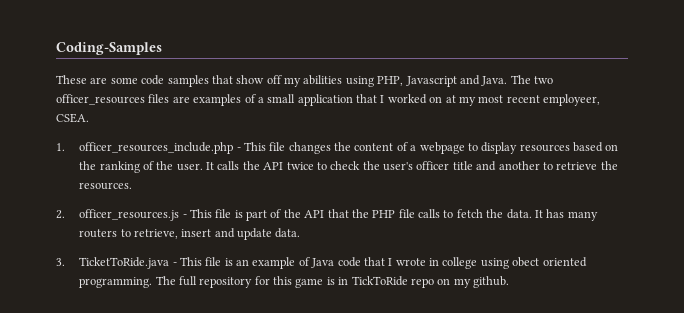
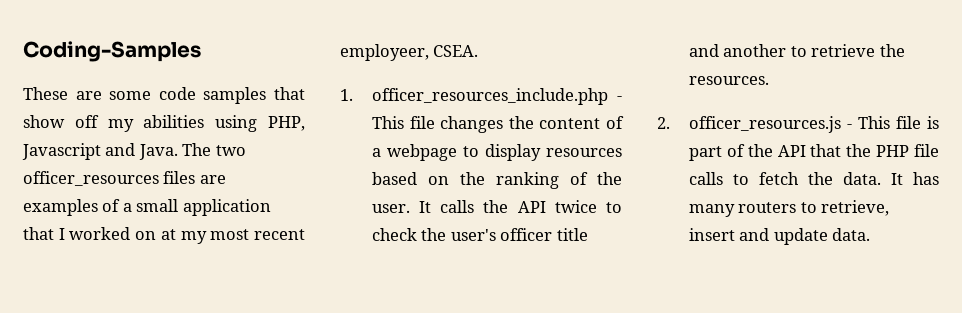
[56,257,587,269] [79,276,510,288] // 3. TicketToRide.java - This file is an example of Java code that I wrote in college using obect oriented programming. The full repository for this game is in TickToRide repo on my github. -> (871, 234) none

